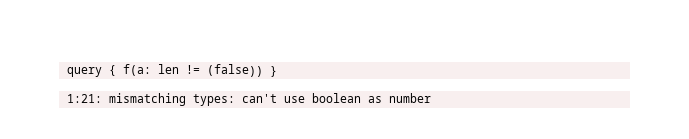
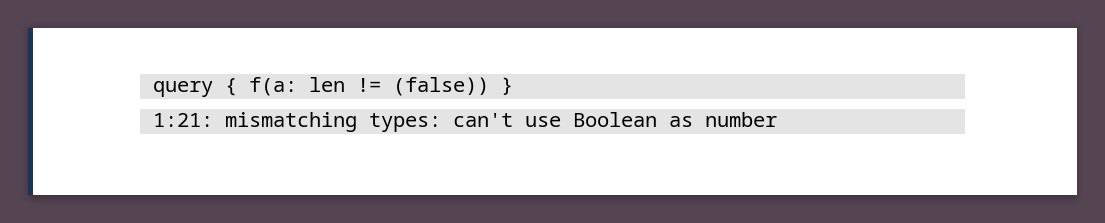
[311,93,361,103] boolean -> [572,112,657,127] Boolean

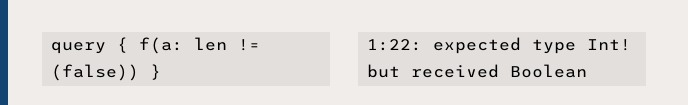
[152,112,777,132] 1:21: mismatching types: can't use Boolean as number -> [367,37,631,54] [367,64,587,78] 1:22: expected type Int! but received Boolean

